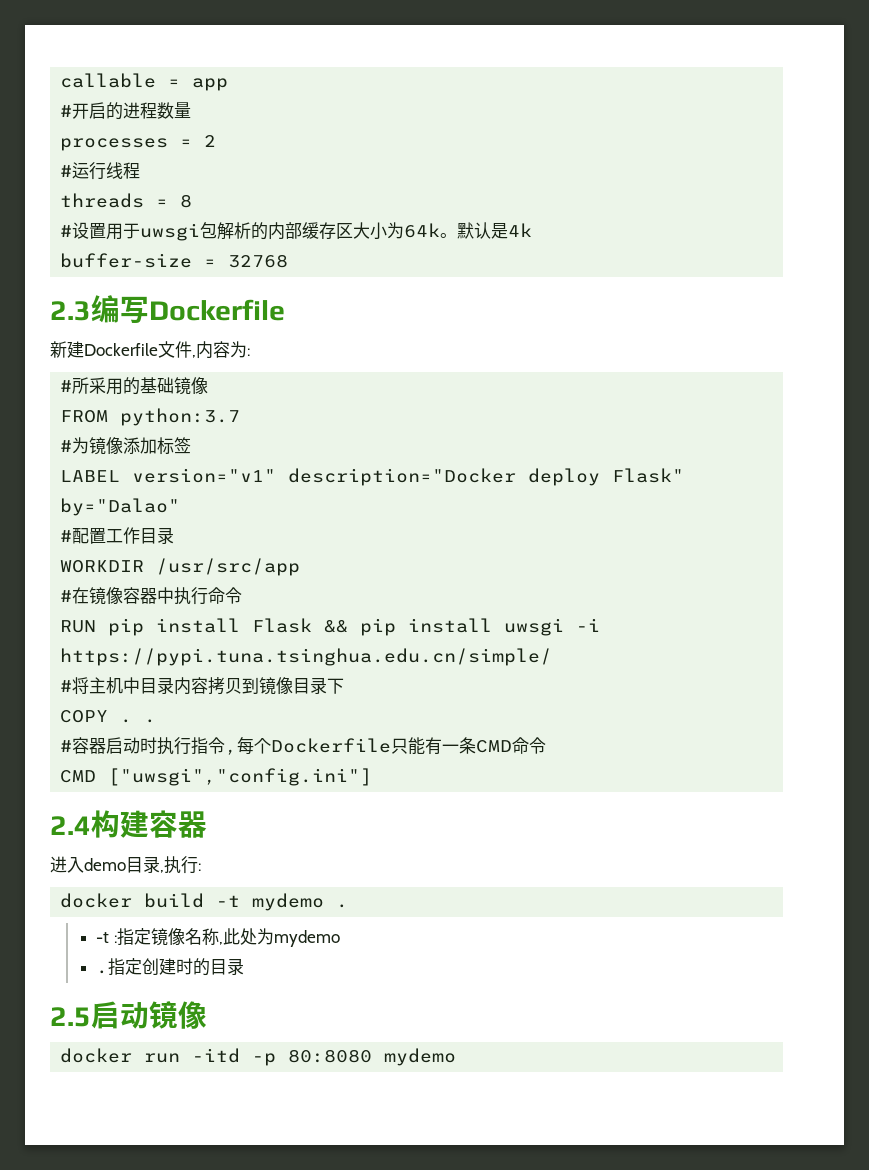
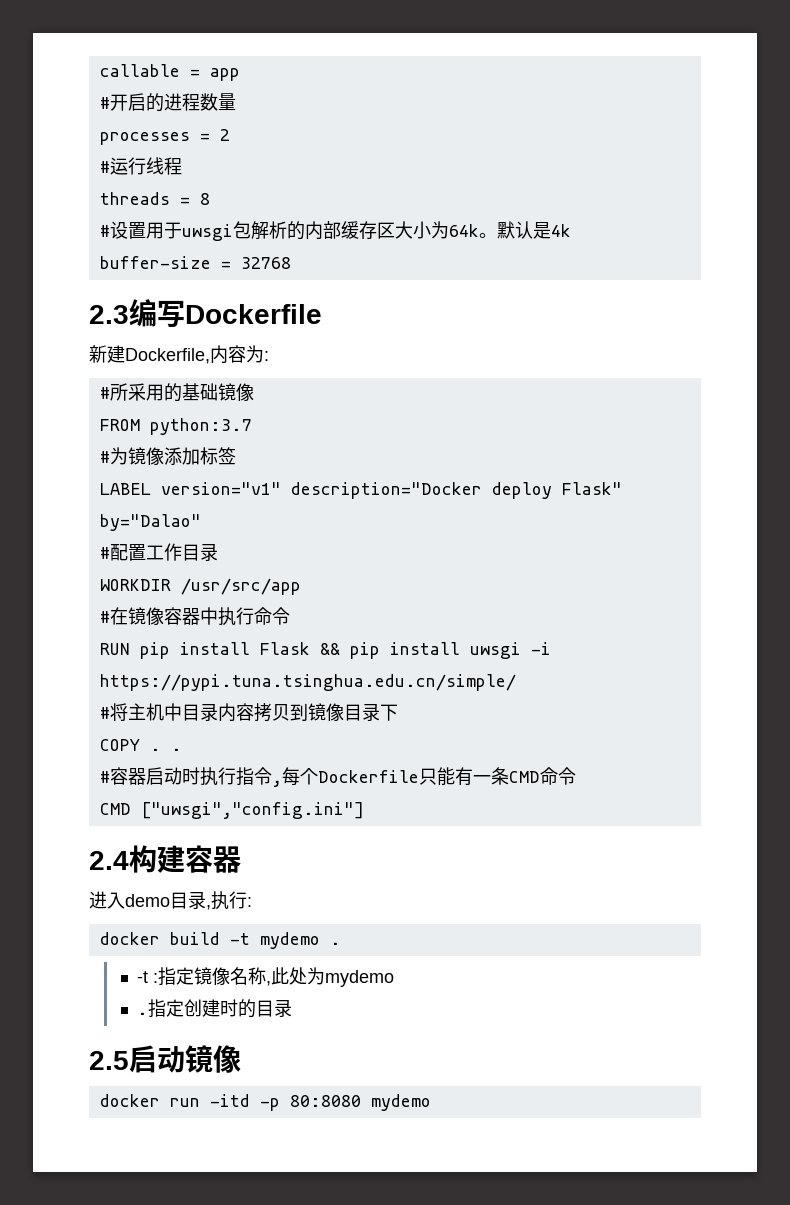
[84,341,196,358] Dockerfile文件, -> [125,348,210,364] Dockerfile,

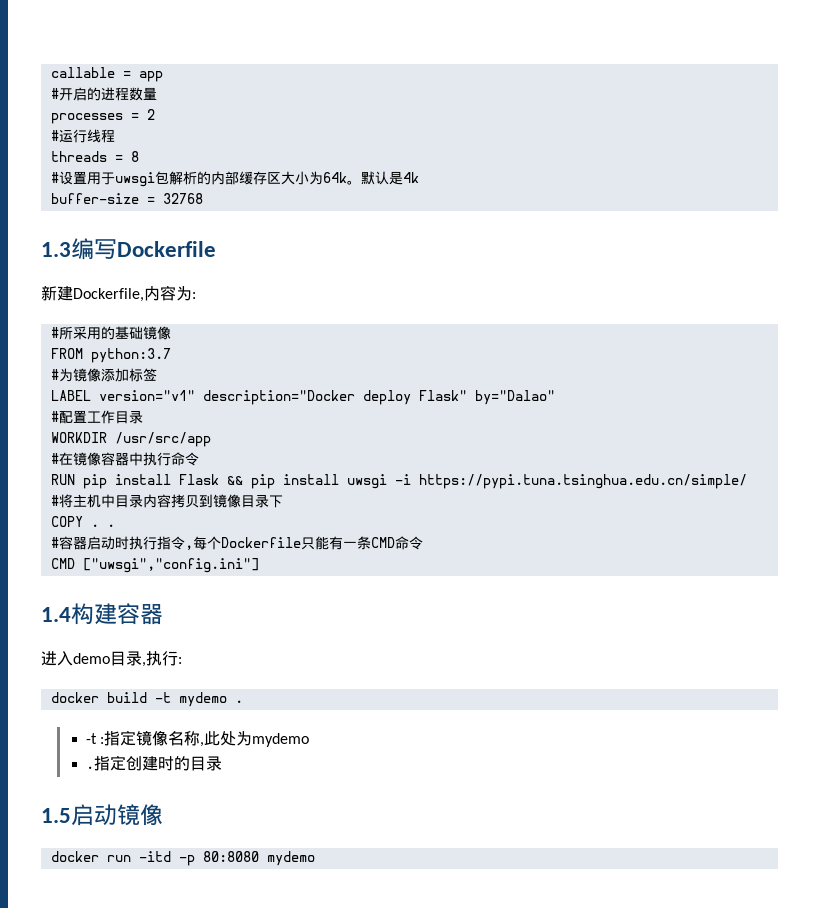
[89,305,129,324] 2.3 -> [41,242,71,257] 1.3
[89,851,129,870] 2.4 -> [41,607,71,622] 1.4
[89,1051,129,1070] 2.5 -> [41,808,71,823] 1.5

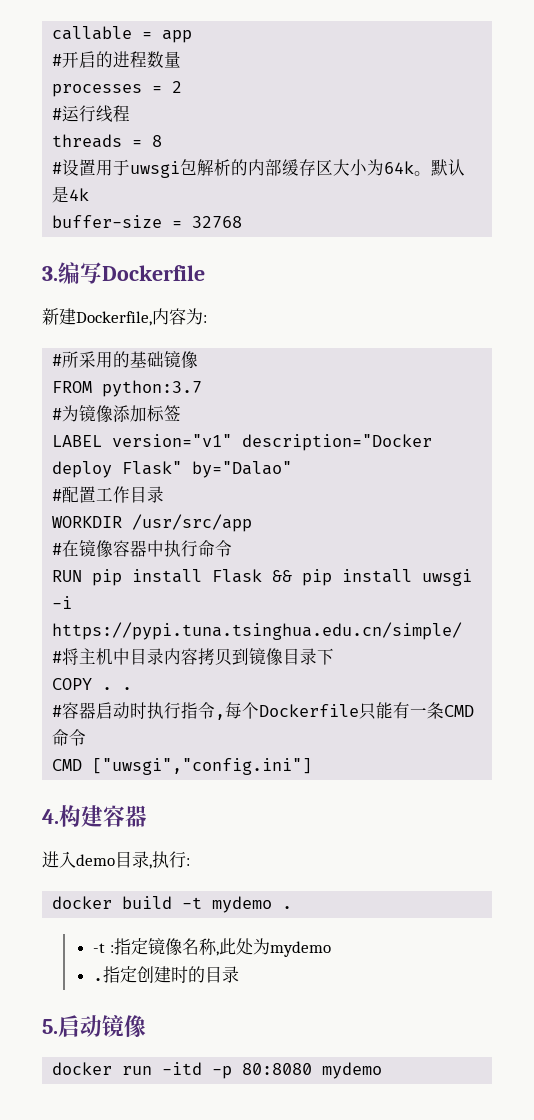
[41,242,71,257] 1.3 -> [42,266,58,281] 3.
[41,607,71,622] 1.4 -> [42,809,59,824] 4.
[41,808,71,823] 1.5 -> [42,1019,58,1034] 5.

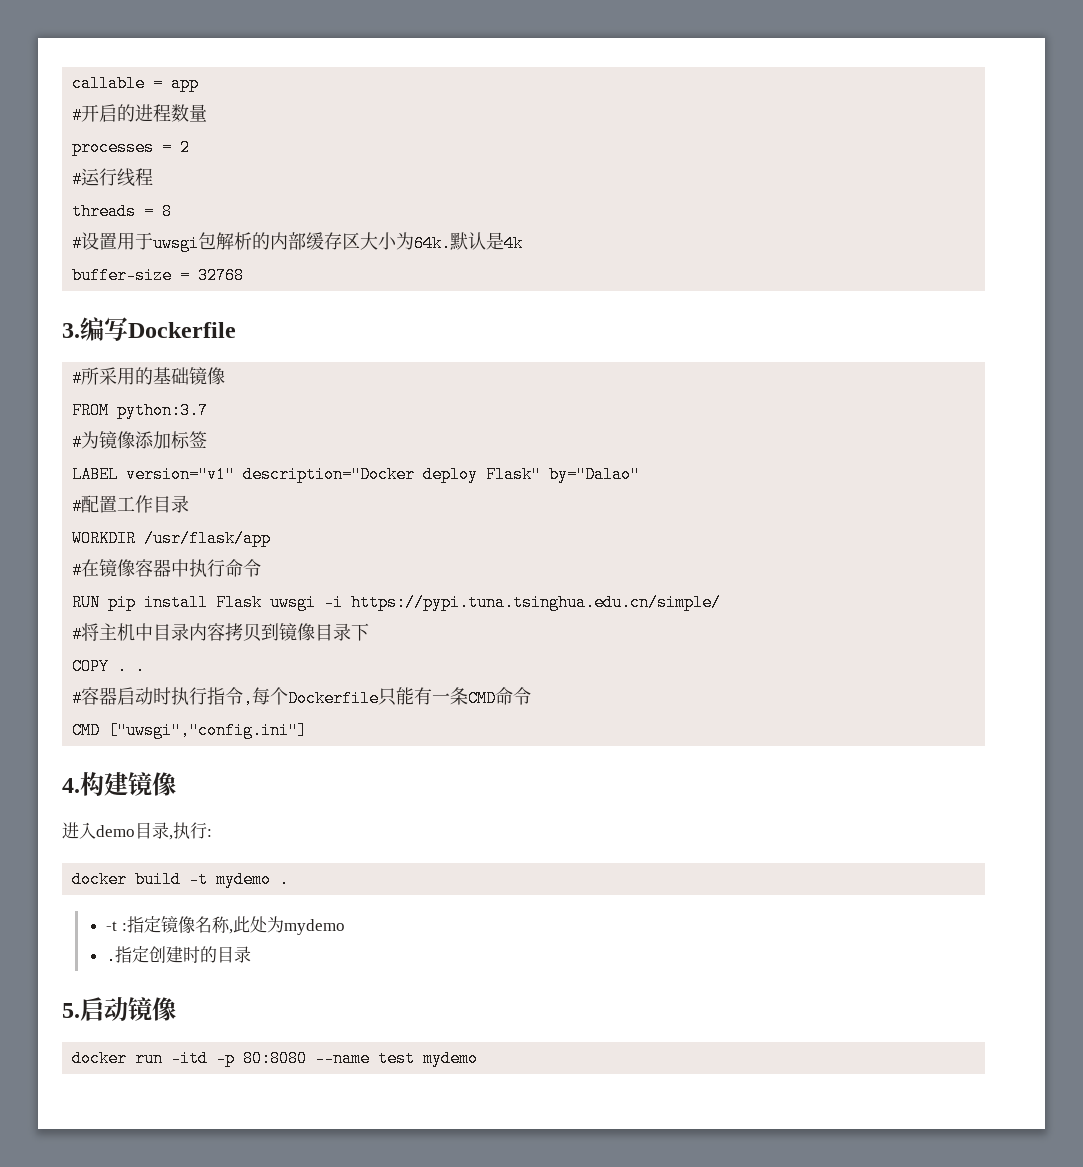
[384,161,432,176] 64k。 -> [414,235,452,252] 64k.
[42,308,207,326] // 新建Dockerfile,内容为: -> (236, 330) none
[132,514,253,532] /usr/src/app -> [144,530,272,547] /usr/flask/app
[272,569,413,586] && pip install -> (263, 602) none
[103,805,147,827] 容器 -> [128,772,176,796] 镜像
(313, 1069) none -> [315,1050,416,1067] --name test

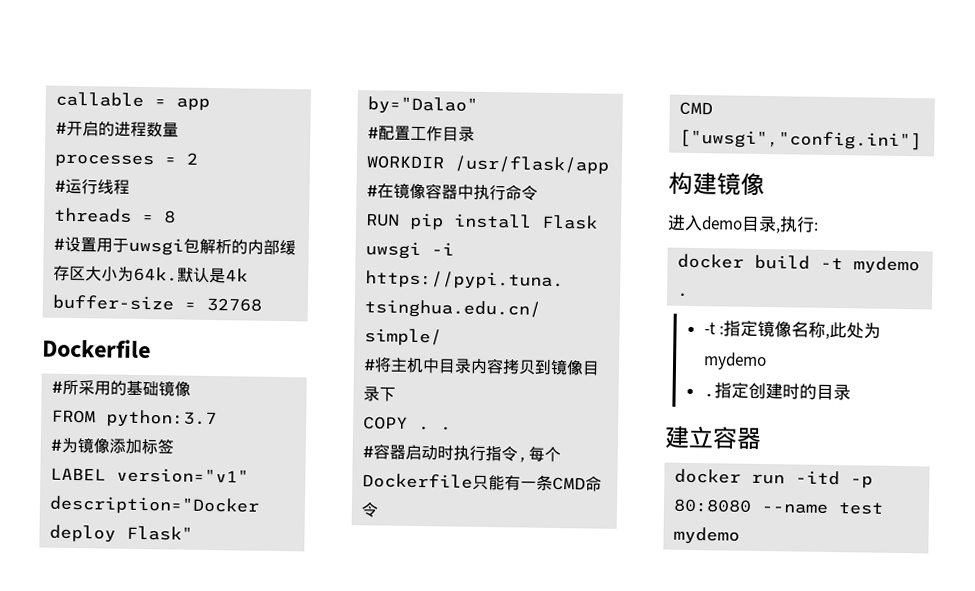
[62,317,128,341] 3.编写 -> (263, 304) none
[62,778,80,793] 4. -> (923, 140) none
[62,997,176,1021] 5.启动镜像 -> [664,425,762,450] 建立容器

